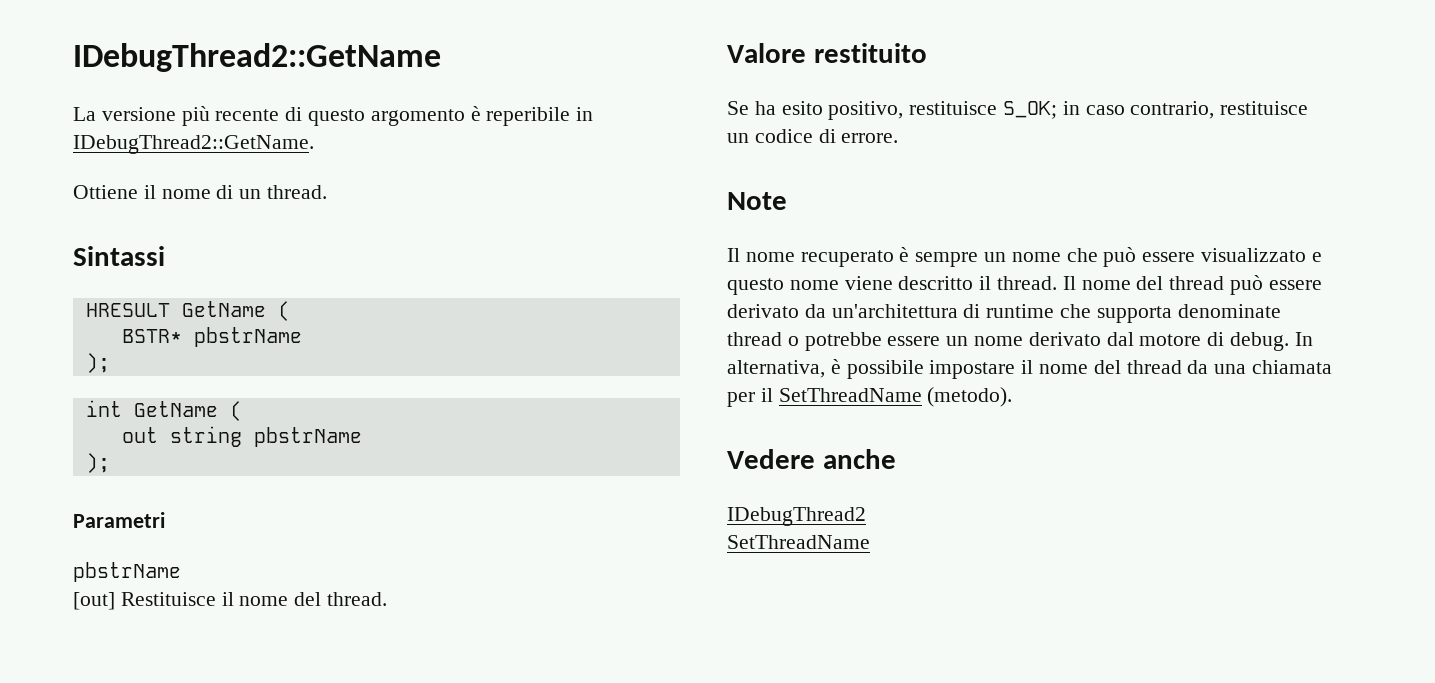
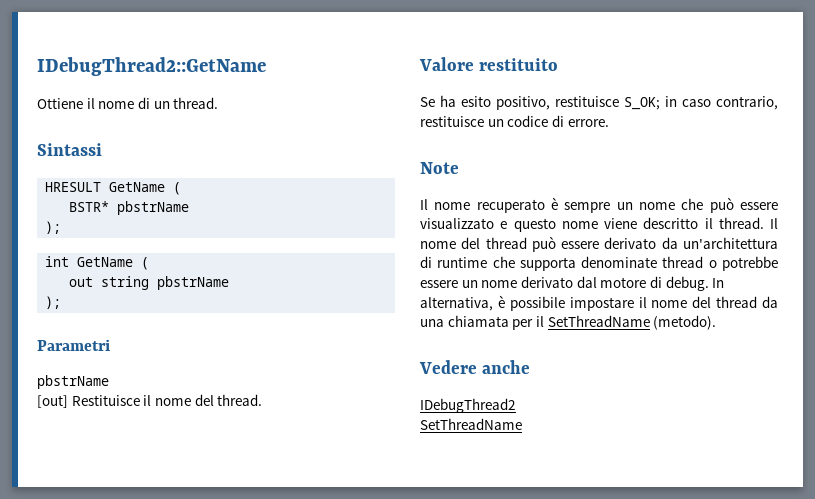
[73,106,594,126] [73,135,314,154] // La versione più recente di questo argomento è reperibile in IDebugThread2::GetName. -> (266, 66) none

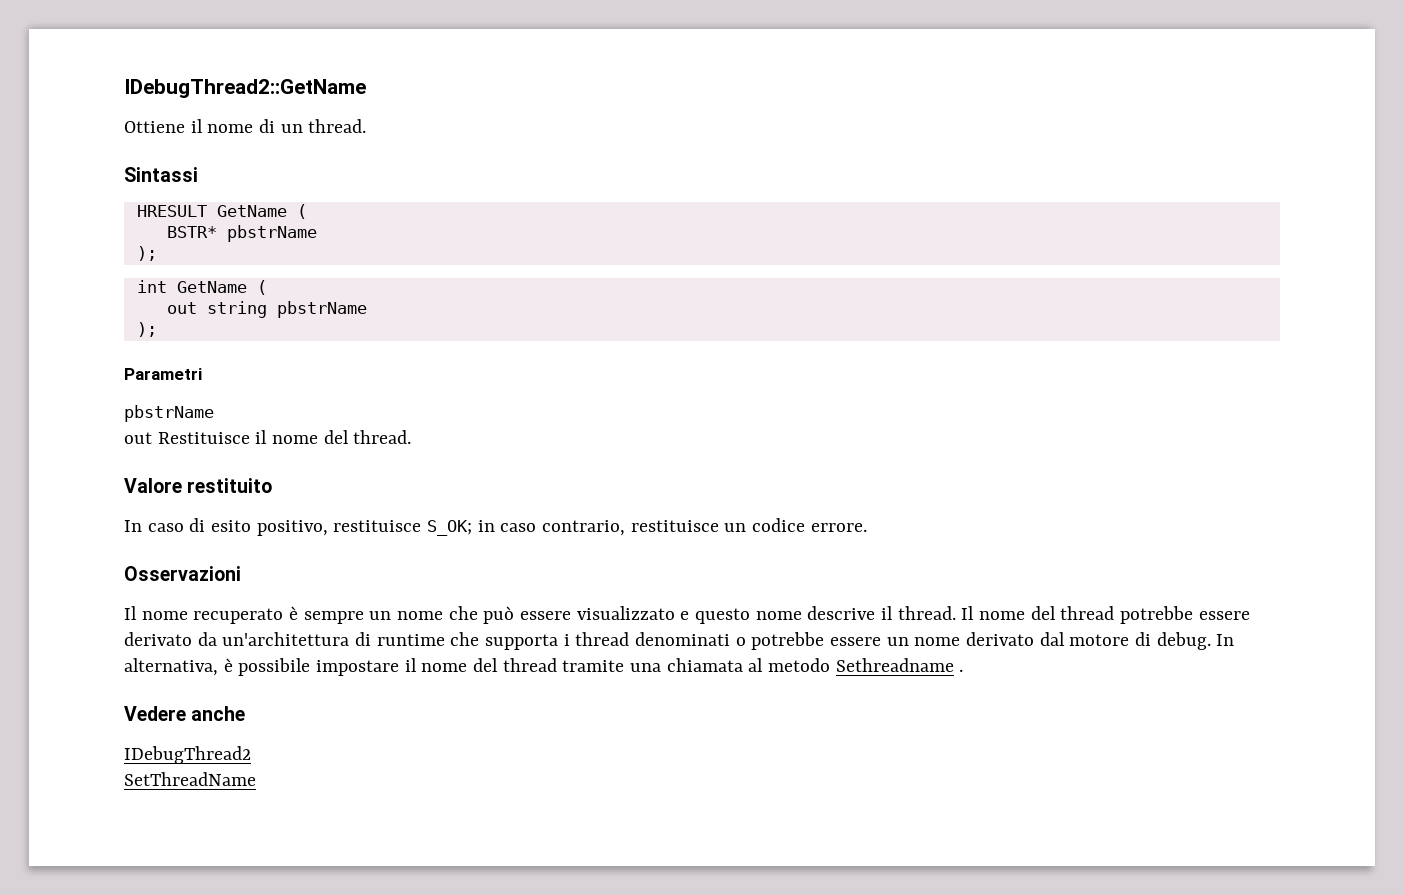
[37,395,68,408] [out] -> [124,432,152,444] out
[420,95,456,107] Se ha -> [124,518,206,532] In caso di
[551,115,564,127] di -> (806, 525) none
[420,162,459,174] Note -> [124,566,241,581] Osservazioni
[604,217,699,229] viene descritto -> [807,606,876,620] descrive
[531,236,556,252] può -> [1120,606,1194,624] potrebbe
[581,256,704,268] denominate thread -> [563,632,731,646] i thread denominati
[762,296,778,308] da -> [562,660,625,672] tramite
[512,315,717,330] per il SetThreadName (metodo). -> [748,658,964,672] al metodo Sethreadname .

